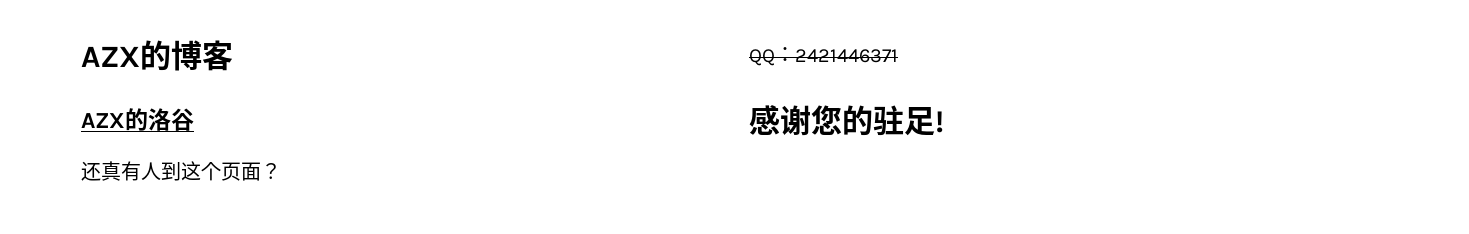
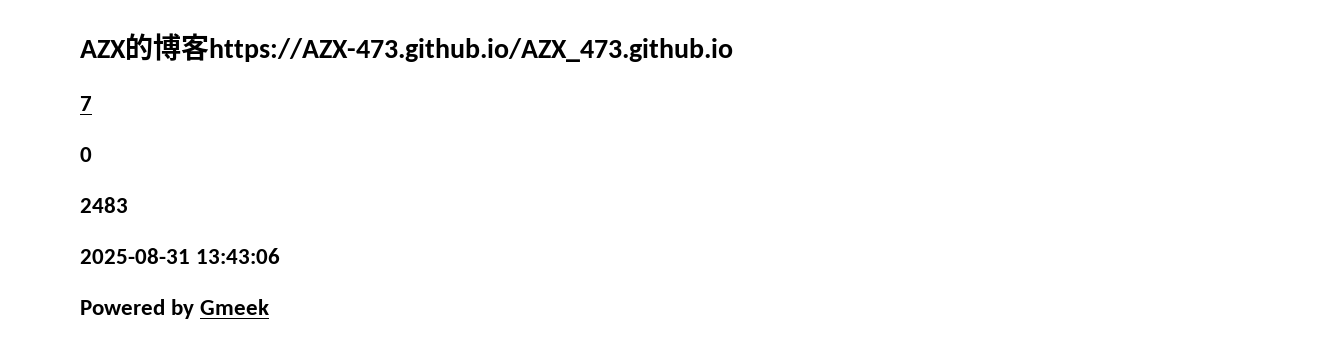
[81,108,194,131] [81,161,281,181] [749,47,898,66] [749,105,944,136] // AZX的洛谷 // 还真有人到这个页面？ // QQ：2421446371 // 感谢您的驻足! -> [209,38,733,62] [80,96,92,111] [80,147,92,162] [80,197,128,213] [80,248,281,264] [80,299,270,319] https://AZX-473.github.io/AZX_473.github.io // 7 // 0 // 2483 // 2025-08-31 13:43:06 // Powered by Gmeek

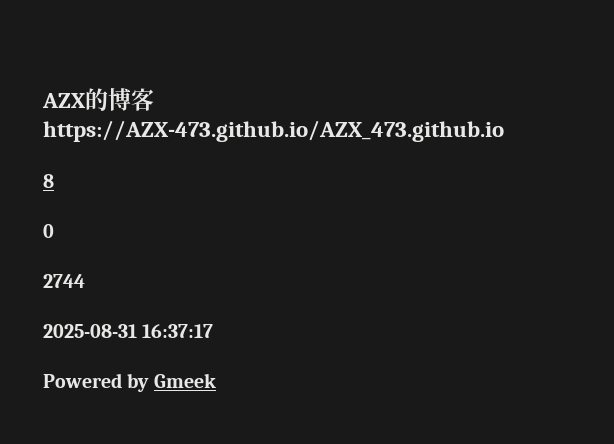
[80,96,92,111] 7 -> [43,174,54,188] 8
[80,197,128,213] 2483 -> [43,274,85,288] 2744
[196,248,281,264] 13:43:06 -> [142,324,214,338] 16:37:17

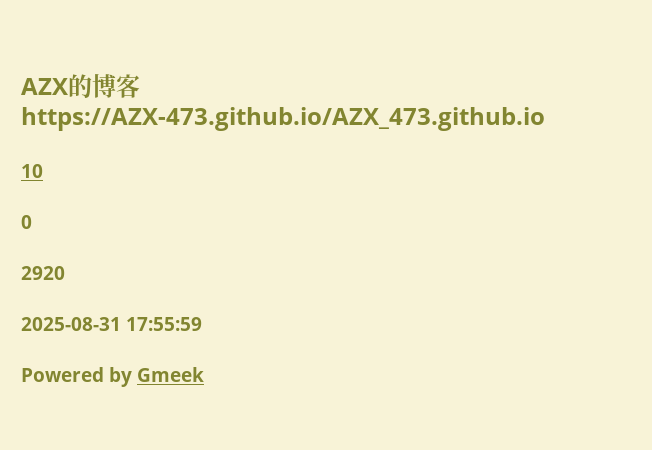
[43,174,54,188] 8 -> [21,164,43,178] 10
[43,274,85,288] 2744 -> [21,266,65,280] 2920
[142,324,214,338] 16:37:17 -> [126,317,203,331] 17:55:59

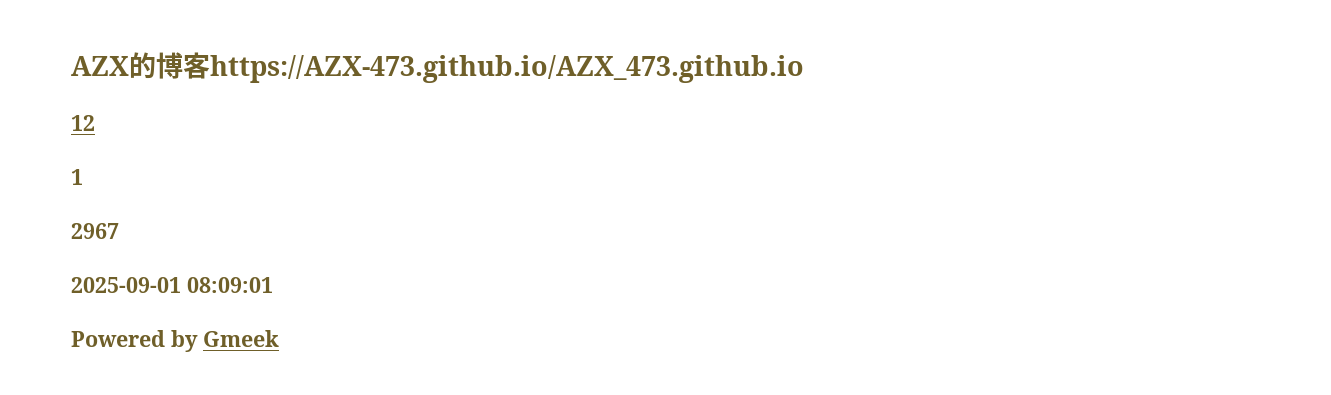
[21,164,43,178] [21,215,32,229] [21,266,65,280] [21,317,203,331] 10 // 0 // 2920 // 2025-08-31 17:55:59 -> [71,115,95,131] [71,169,83,185] [71,223,119,239] [71,277,273,293] 12 // 1 // 2967 // 2025-09-01 08:09:01

